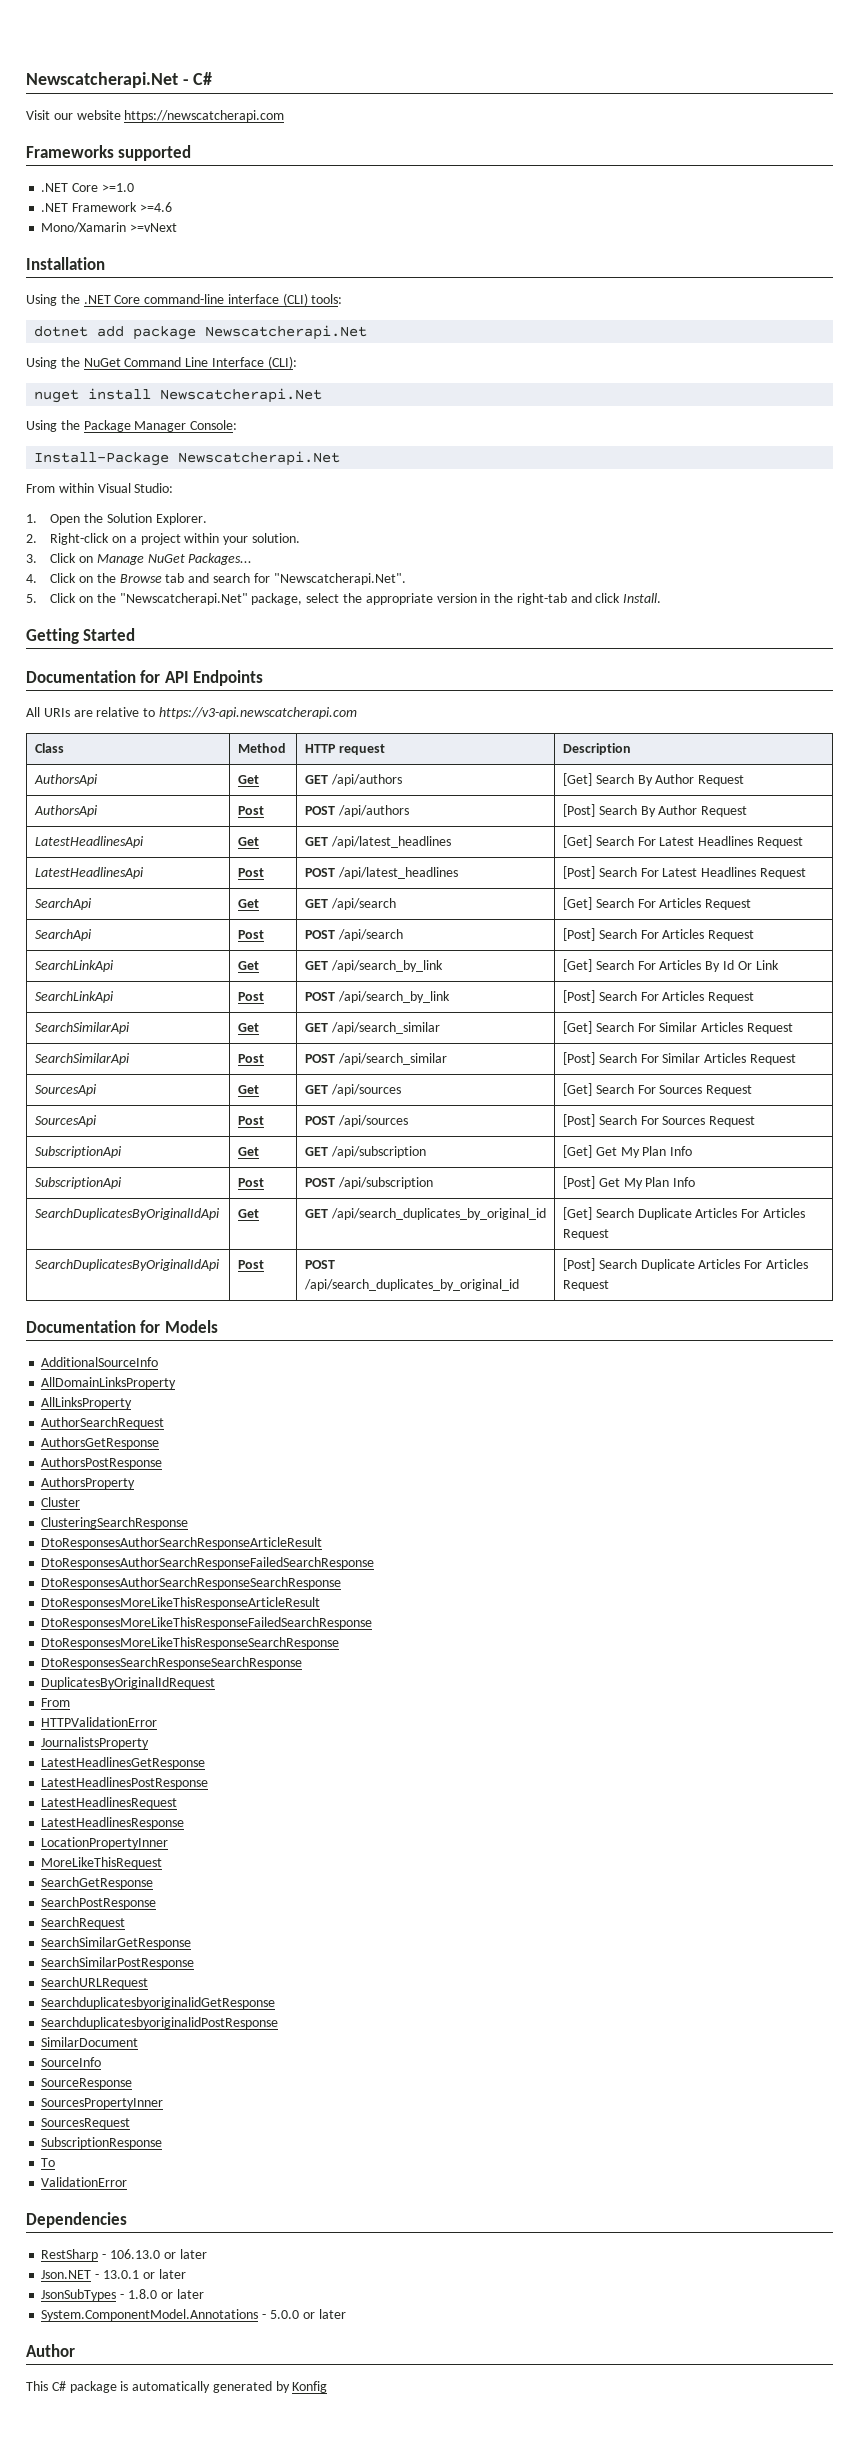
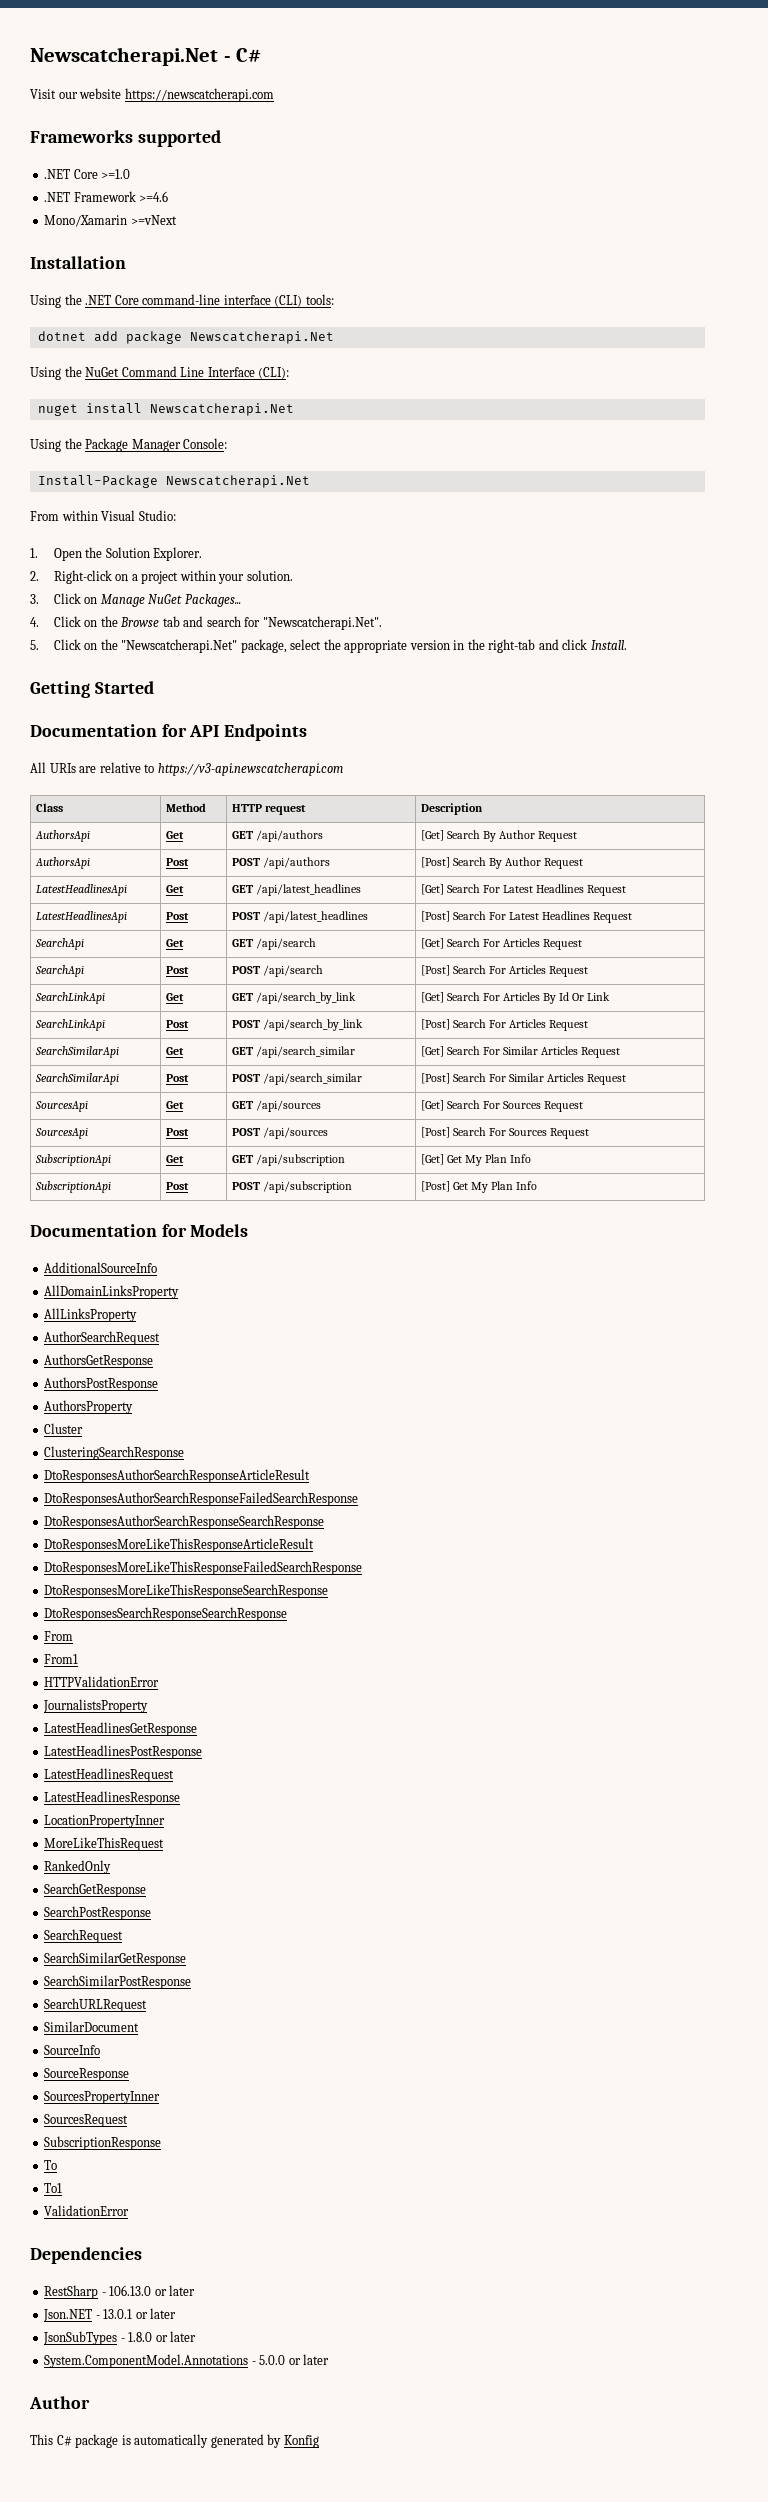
[35,1208,221,1220] [238,1209,260,1218] [305,1208,546,1220] [563,1207,805,1220] [563,1229,610,1240] [35,1259,221,1271] [238,1260,265,1269] [305,1260,336,1269] [304,1279,520,1291] [563,1258,808,1271] [563,1280,610,1291] // SearchDuplicatesByOriginalIdApi | Get | GET /api/search_duplicates_by_original_id | [Get] Search Duplicate Articles For Articles Request // SearchDuplicatesByOriginalIdApi | Post | POST /api/search_duplicates_by_original_id | [Post] Search Duplicate Articles For Articles Request -> (538, 1185) none
[41,1677,216,1689] [41,1698,71,1707] DuplicatesByOriginalIdRequest // From -> [44,1631,74,1641] [44,1654,79,1664] From // From1
(163, 1863) none -> [44,1860,112,1874] // RankedOnly
[41,1997,276,2009] [41,2017,279,2029] // SearchduplicatesbyoriginalidGetResponse // SearchduplicatesbyoriginalidPostResponse -> (148, 2005) none
(56, 2162) none -> [44,2183,63,2193] // To1

